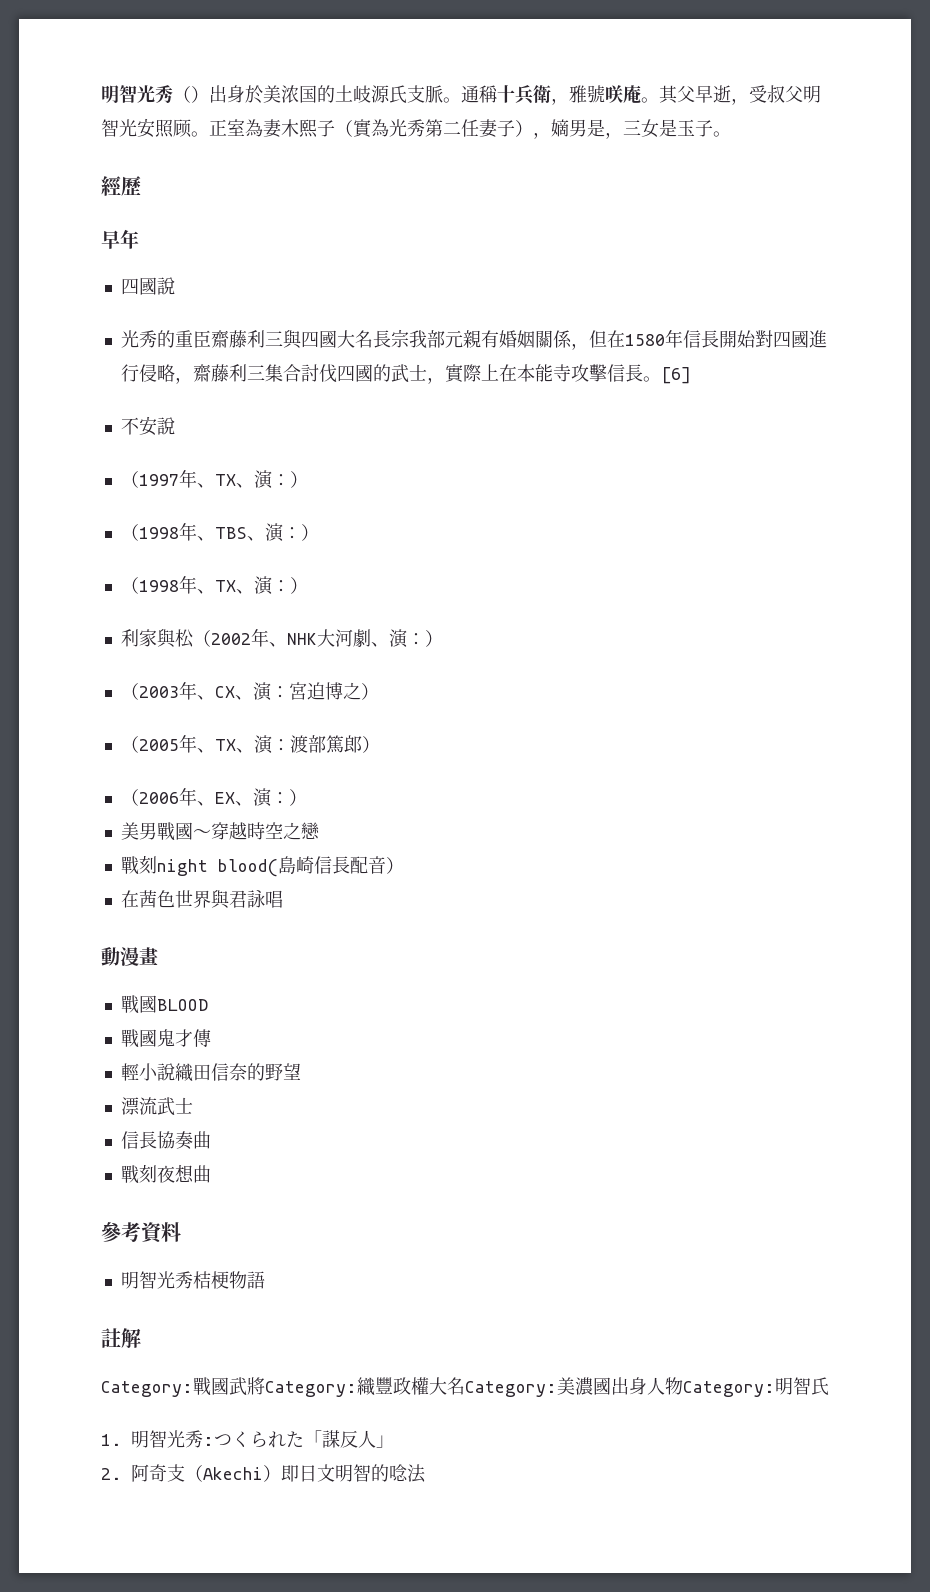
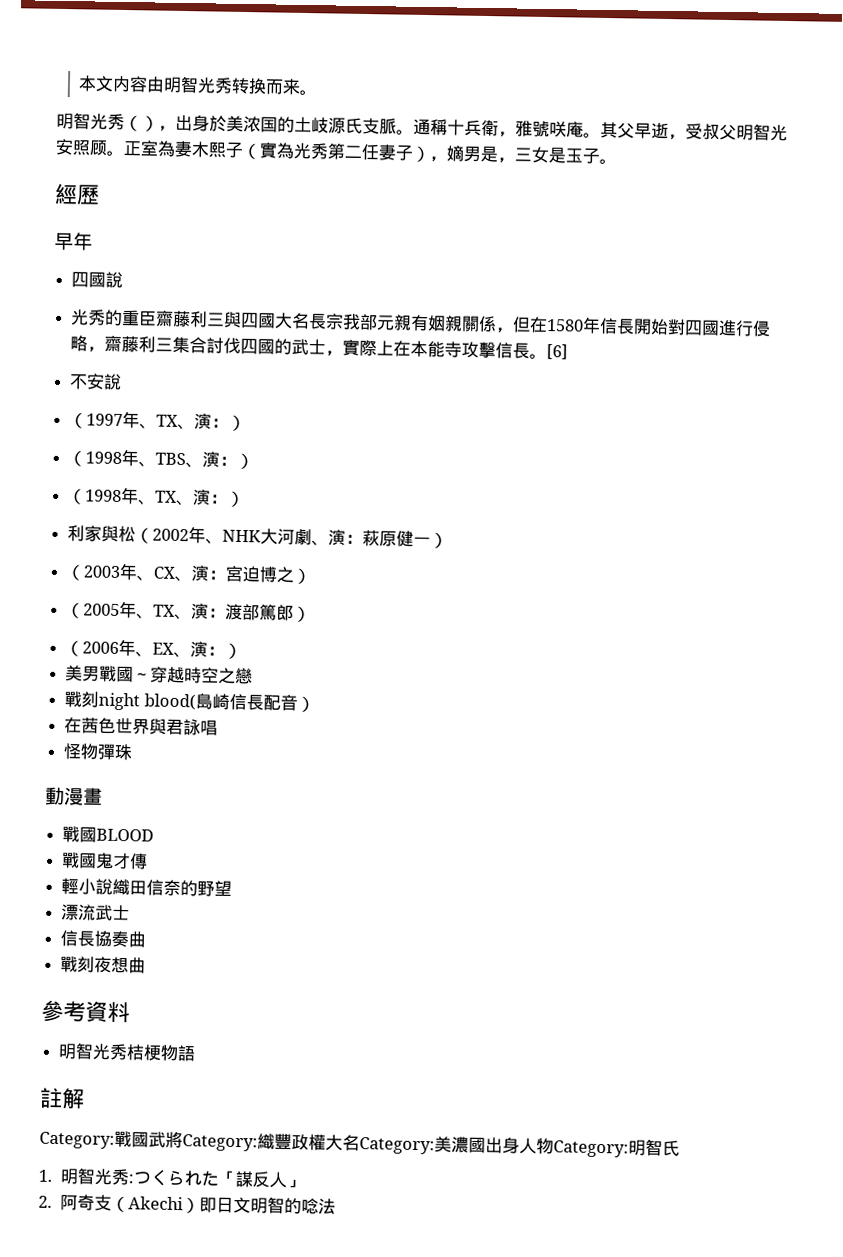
(101, 94) none -> [78,75,318,96] 本文内容由明智光秀转换而来。 //
(209, 94) none -> [158,125,176,132] ，
[498,330,535,348] 婚姻 -> [427,315,464,332] 姻親
(425, 639) none -> [362,530,432,547] 萩原健一
(283, 899) none -> [63,743,134,761] // 怪物彈珠

